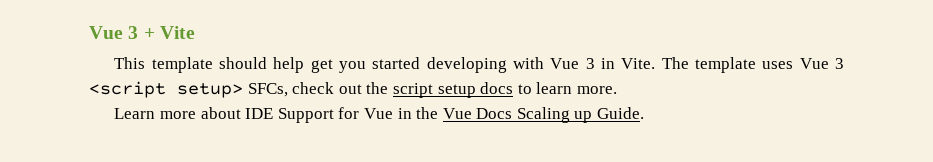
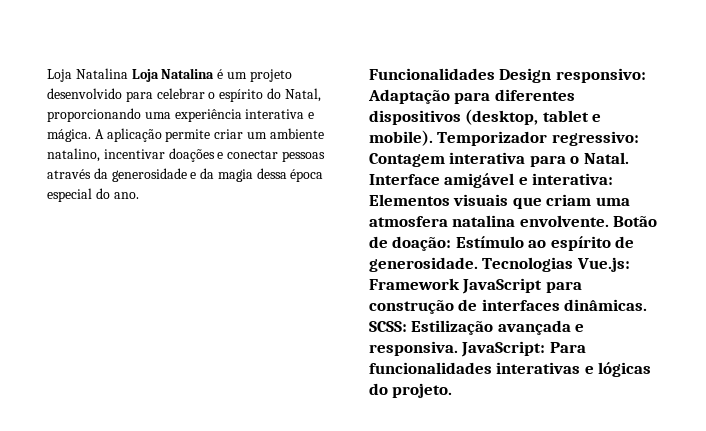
[89,26,195,39] [114,57,844,73] [89,81,617,98] [114,107,645,123] Vue 3 + Vite // This template should help get you started developing with Vue 3 in Vite. The template uses Vue 3 <script setup> SFCs, check out the script setup docs to learn more. // Learn more about IDE Support for Vue in the Vue Docs Scaling up Guide. -> [47,68,292,82] [47,88,321,102] [47,108,315,122] [47,128,324,142] [47,148,325,162] [47,168,324,182] [47,188,139,202] [369,68,646,83] [368,89,575,104] [369,109,602,125] [369,130,639,146] [369,152,629,167] [369,173,614,188] [369,194,630,209] [369,215,658,227] [369,236,635,251] [369,257,630,272] [369,278,582,294] [369,299,648,314] [369,320,585,335] [369,341,586,357] [369,362,652,377] [369,383,453,398] Loja Natalina Loja Natalina é um projeto desenvolvido para celebrar o espírito do Natal, proporcionando uma experiência interativa e mágica. A aplicação permite criar um ambiente natalino, incentivar doações e conectar pessoas através da generosidade e da magia dessa época especial do ano. // Funcionalidades Design responsivo: Adaptação para diferentes dispositivos (desktop, tablet e mobile). Temporizador regressivo: Contagem interativa para o Natal. Interface amigável e interativa: Elementos visuais que criam uma atmosfera natalina envolvente. Botão de doação: Estímulo ao espírito de generosidade. Tecnologias Vue.js: Framework JavaScript para construção de interfaces dinâmicas. SCSS: Estilização avançada e responsiva. JavaScript: Para funcionalidades interativas e lógicas do projeto.

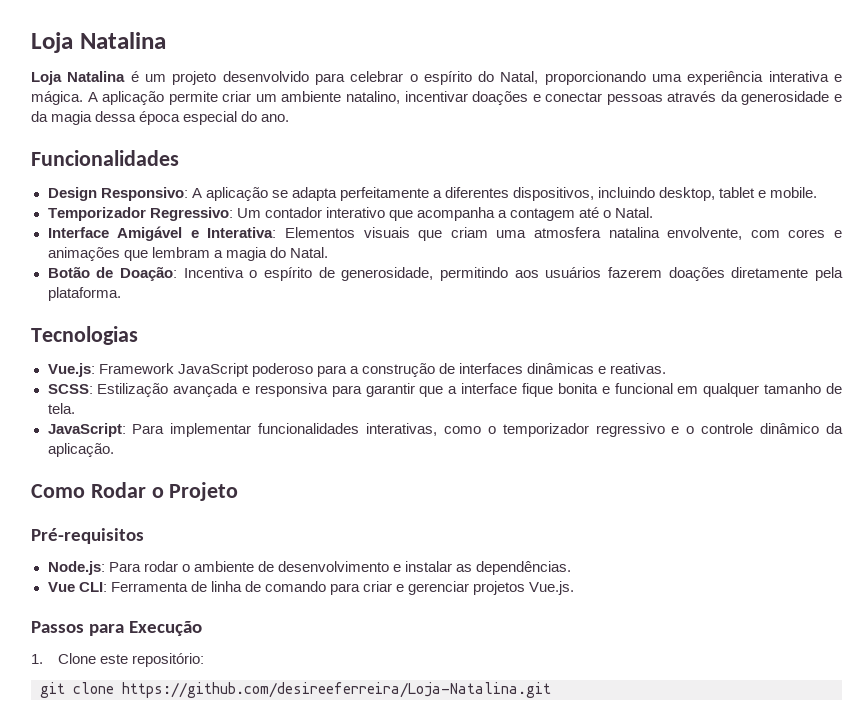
[47,68,128,82] Loja Natalina -> [31,32,166,53] Loja Natalina //
[499,68,646,83] [368,89,575,104] [369,109,602,125] [369,130,639,146] [369,152,629,167] [369,173,614,188] Design responsivo: Adaptação para diferentes dispositivos (desktop, tablet e mobile). Temporizador regressivo: Contagem interativa para o Natal. Interface amigável e interativa: -> [47,187,818,201] [47,207,654,221] [47,226,277,241] // Design Responsivo: A aplicação se adapta perfeitamente a diferentes dispositivos, incluindo desktop, tablet e mobile. // Temporizador Regressivo: Um contador interativo que acompanha a contagem até o Natal. // Interface Amigável e Interativa:
[519,215,658,227] [369,236,635,251] [369,257,478,272] envolvente. Botão de doação: Estímulo ao espírito de generosidade. -> [667,227,843,240] [47,247,328,261] [47,266,844,281] [47,287,121,301] envolvente, com cores e animações que lembram a magia do Natal. // Botão de Doação: Incentiva o espírito de generosidade, permitindo aos usuários fazerem doações diretamente pela plataforma. //
(574, 264) none -> (138, 335) //
[545,281,582,293] [369,299,648,314] [369,320,585,335] [369,341,586,357] [369,362,652,377] [369,383,453,398] para construção de interfaces dinâmicas. SCSS: Estilização avançada e responsiva. JavaScript: Para funcionalidades interativas e lógicas do projeto. -> [251,363,667,377] [47,383,843,397] [47,403,75,414] [47,423,843,437] [47,443,114,457] [31,482,239,501] [31,528,144,544] [47,561,572,575] [47,581,575,595] [31,621,202,636] [31,653,205,667] [40,682,551,698] poderoso para a construção de interfaces dinâmicas e reativas. // SCSS: Estilização avançada e responsiva para garantir que a interface fique bonita e funcional em qualquer tamanho de tela. // JavaScript: Para implementar funcionalidades interativas, como o temporizador regressivo e o controle dinâmico da aplicação. // Como Rodar o Projeto // Pré-requisitos // Node.js: Para rodar o ambiente de desenvolvimento e instalar as dependências. // Vue CLI: Ferramenta de linha de comando para criar e gerenciar projetos Vue.js. // Passos para Execução // 1. Clone este repositório: // git clone https://github.com/desireeferreira/Loja-Natalina.git

